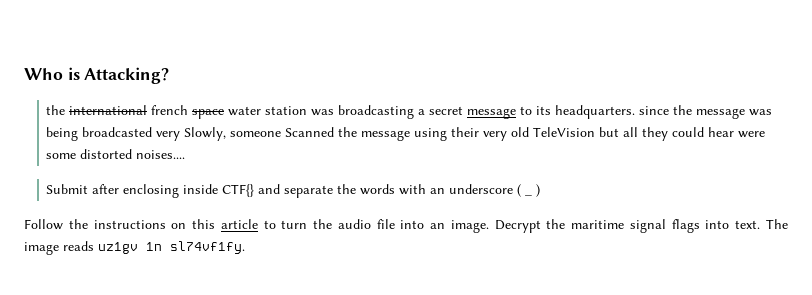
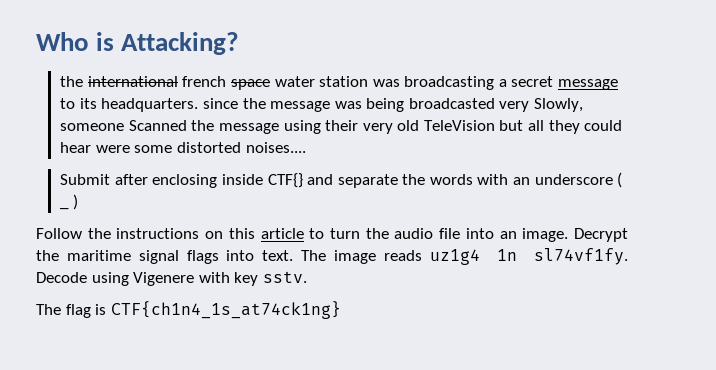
[98,242,138,254] uz1gv -> [429,249,480,265] uz1g4
(245, 247) none -> [36,271,307,286] [36,301,341,319] Decode using Vigenere with key sstv. // The flag is CTF{ch1n4_1s_at74ck1ng}

